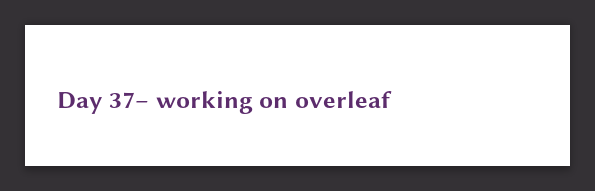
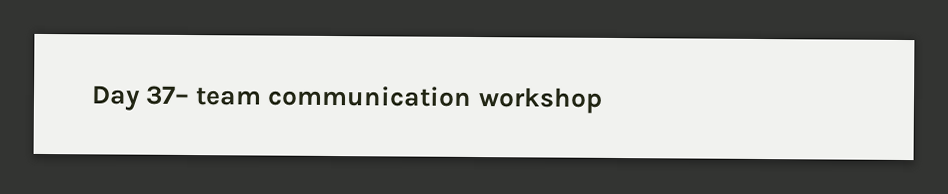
[155,91,392,114] working on overleaf -> [195,85,603,114] team communication workshop

